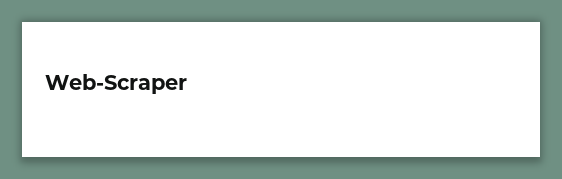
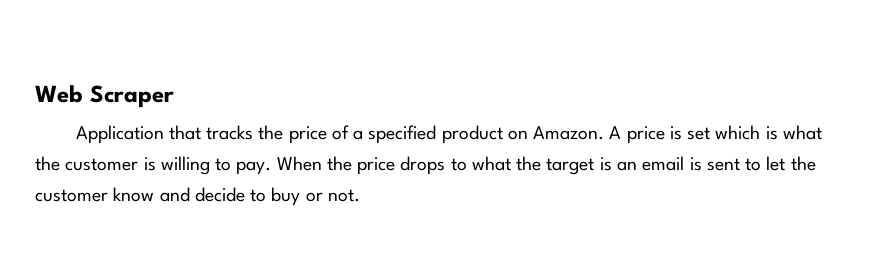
[45,74,187,94] Web-Scraper -> [35,85,174,108] [75,125,823,144] [35,156,816,175] [35,187,360,206] Web Scraper // Application that tracks the price of a specified product on Amazon. A price is set which is what the customer is willing to pay. When the price drops to what the target is an email is sent to let the customer know and decide to buy or not.

